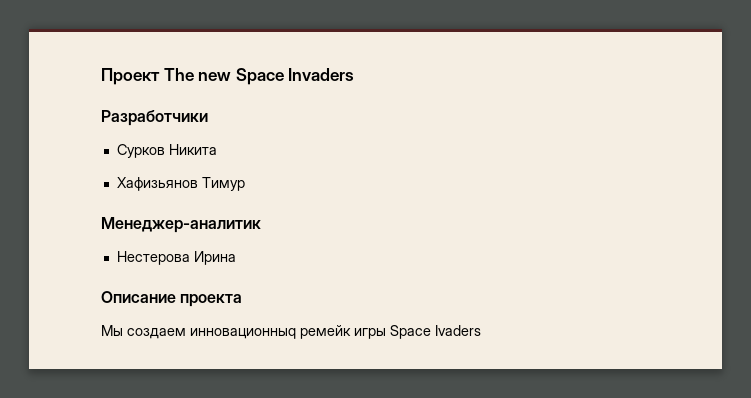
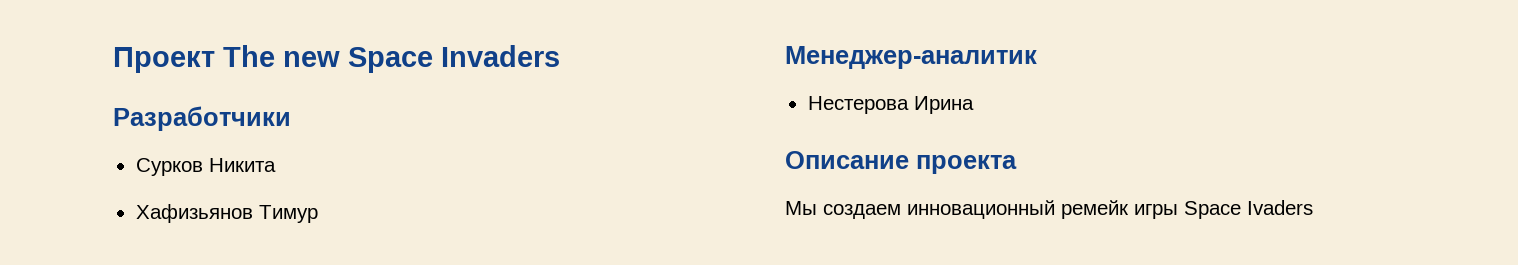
[190,328,296,339] инновационныq -> [907,200,1055,219] инновационный

